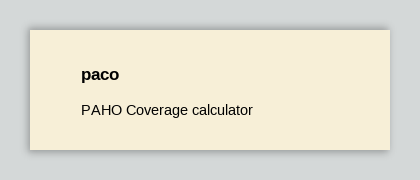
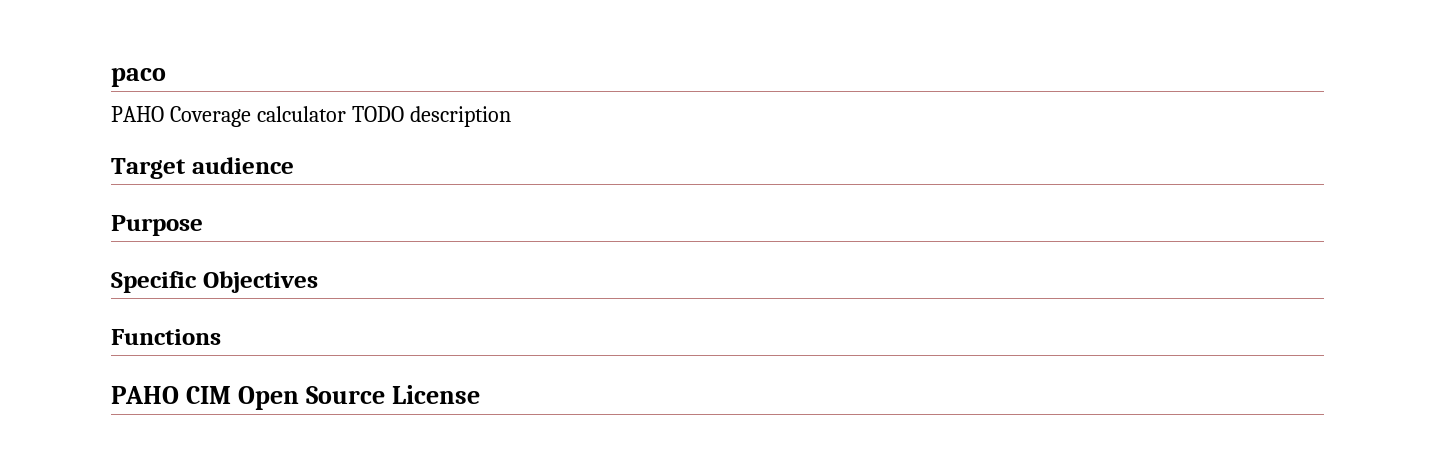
(253, 109) none -> [351,106,511,127] [111,157,294,179] [111,215,203,236] [111,271,318,293] [111,329,221,345] [111,385,480,410] TODO description // Target audience // Purpose // Specific Objectives // Functions // PAHO CIM Open Source License

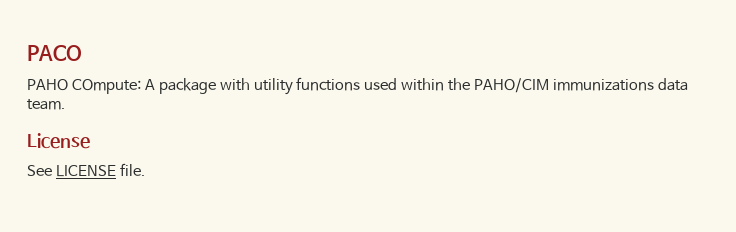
[111,68,166,87] [111,106,511,127] [111,157,294,179] [111,215,203,236] [111,271,318,293] [111,329,221,345] [111,385,480,410] paco // PAHO Coverage calculator TODO description // Target audience // Purpose // Specific Objectives // Functions // PAHO CIM Open Source License -> [27,45,82,61] [27,77,688,95] [27,99,65,110] [27,133,90,149] [27,163,145,177] PACO // PAHO COmpute: A package with utility functions used within the PAHO/CIM immunizations data team. // License // See LICENSE file.

